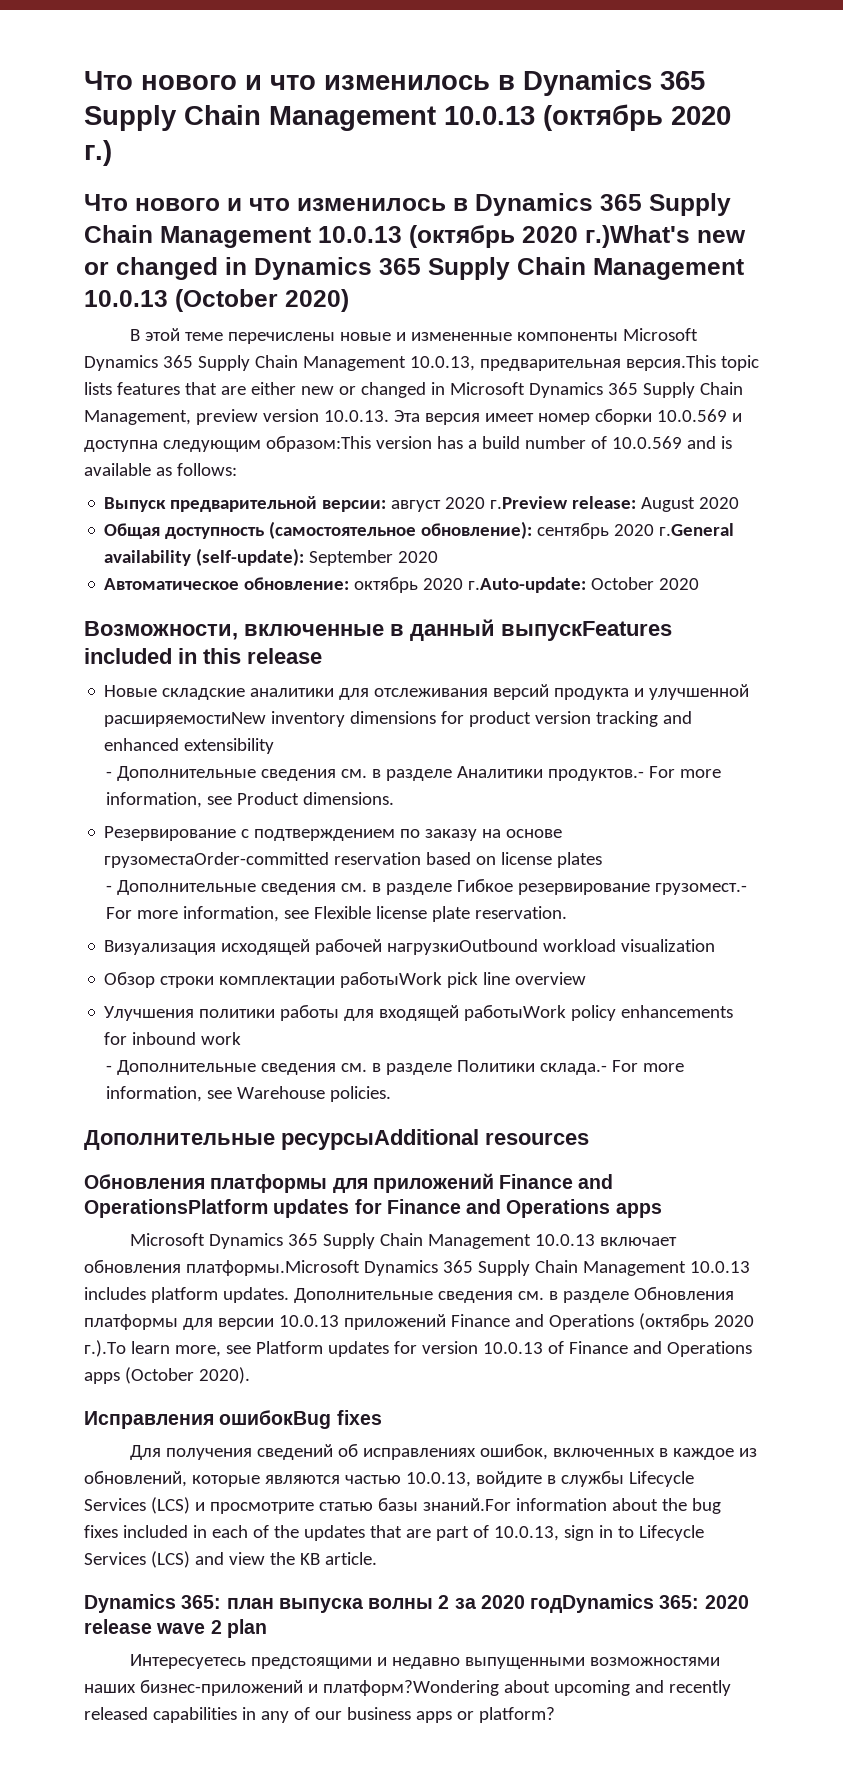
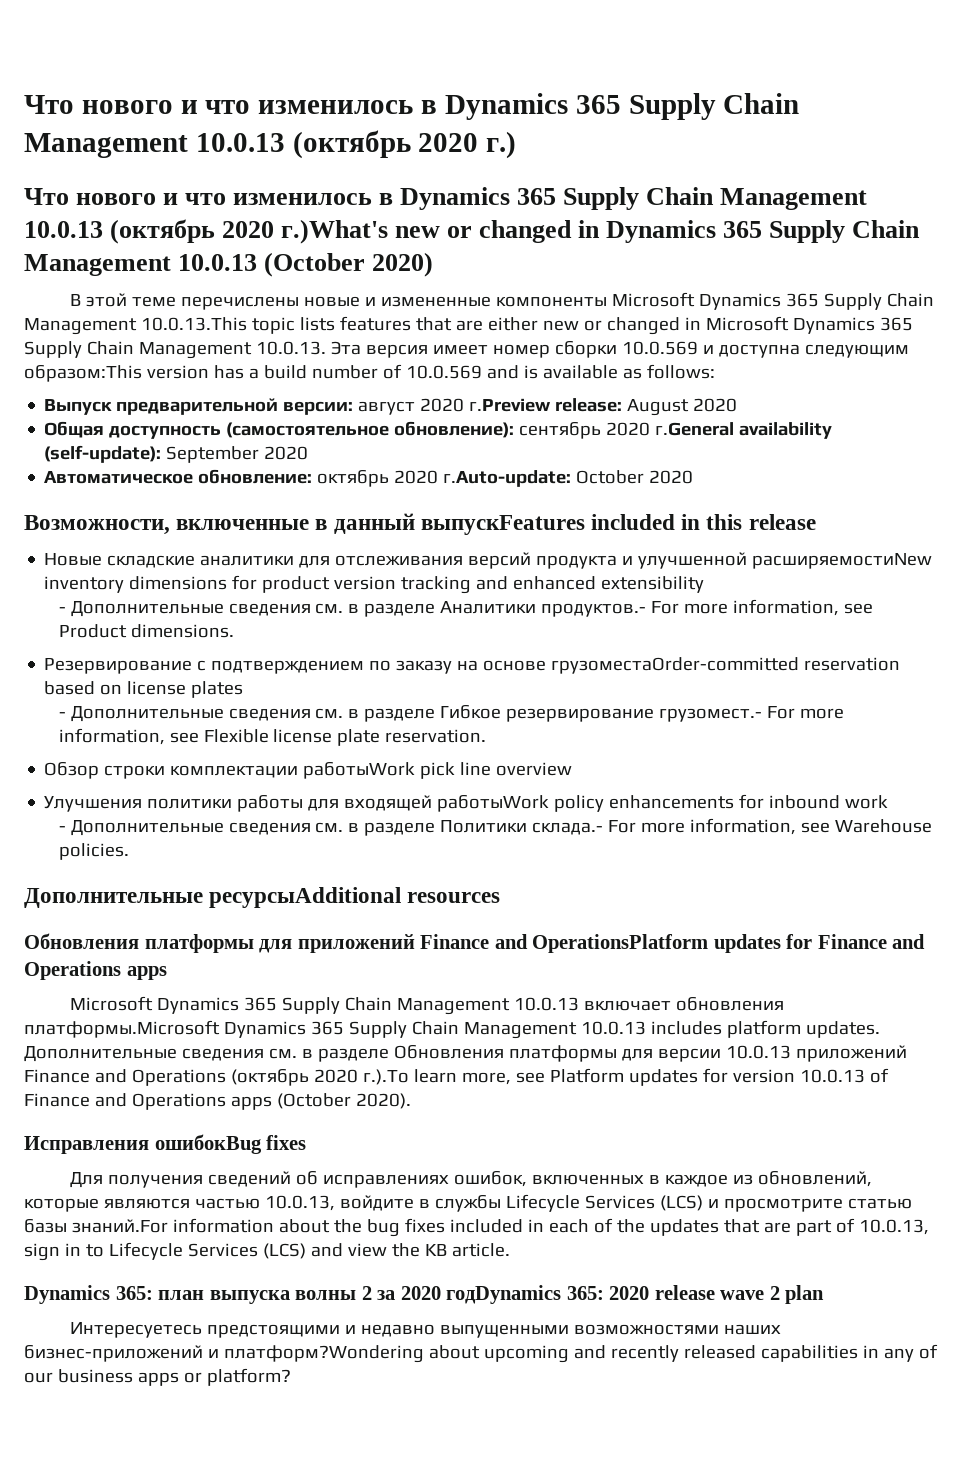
[409,355,716,371] 10.0.13, предварительная версия.This -> [140,317,247,331] 10.0.13.This
[84,409,319,425] Management, preview version -> [138,342,252,359] Management
[104,939,716,955] // Визуализация исходящей рабочей нагрузкиOutbound workload visualization -> (487, 736) none

